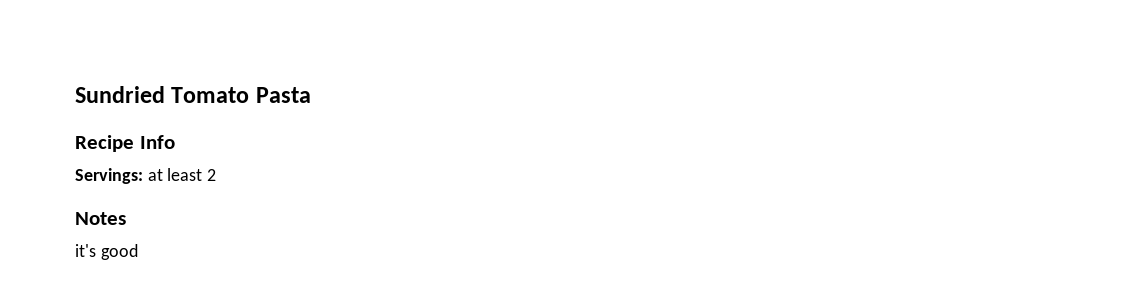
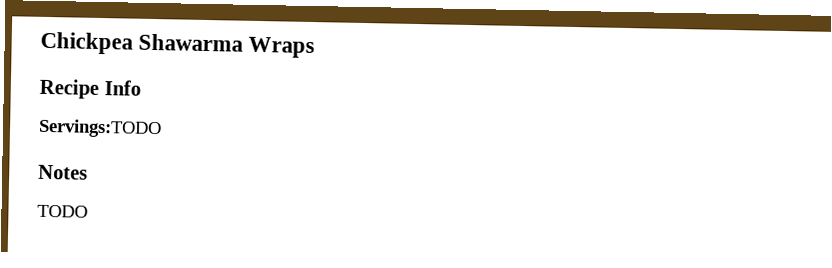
[75,86,311,103] Sundried Tomato Pasta -> [40,31,316,59] Chickpea Shawarma Wraps
[75,168,217,184] Servings: at least 2 -> [38,118,162,139] Servings:TODO
[75,244,138,260] it's good -> [37,204,88,218] TODO

